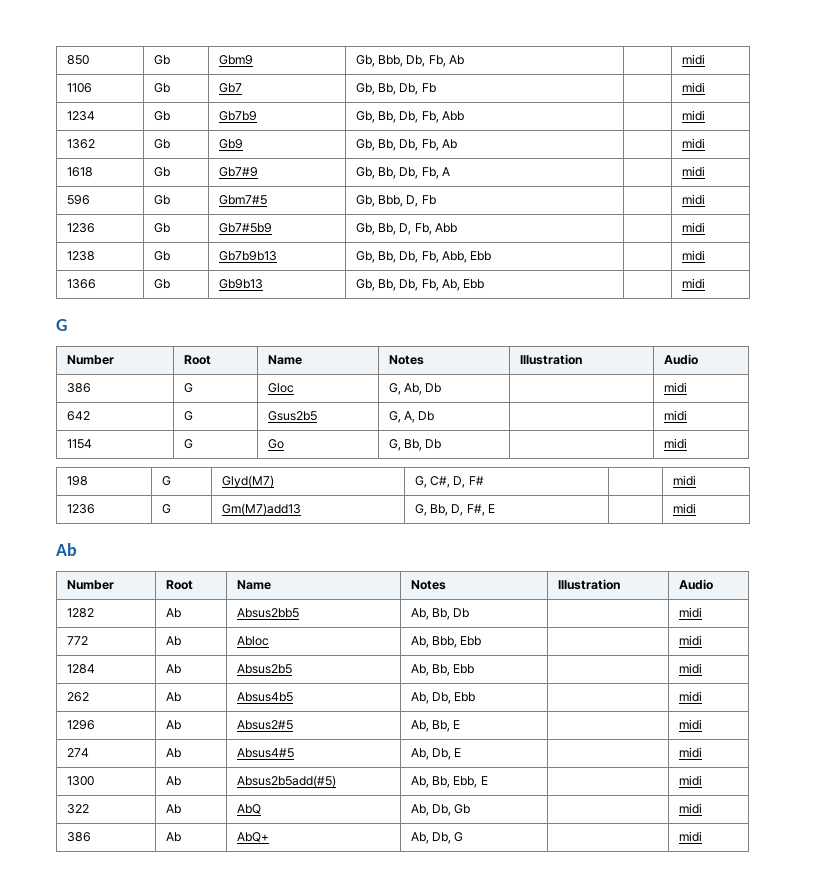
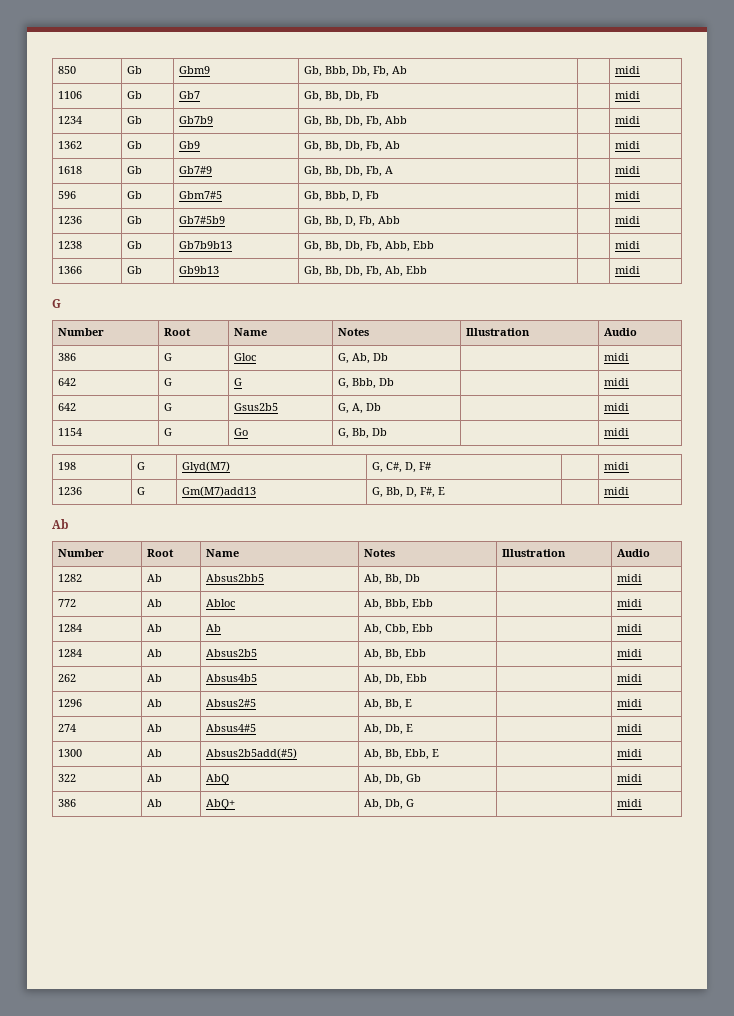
(687, 387) none -> [57,378,76,386] [163,378,172,386] [233,378,242,386] [337,378,394,389] [603,378,629,386] // 642 | G | G | G, Bbb, Db | | midi
(702, 640) none -> [57,624,82,632] [146,624,162,632] [205,624,221,632] [363,624,433,635] [616,624,642,632] // 1284 | Ab | Ab | Ab, Cbb, Ebb | | midi

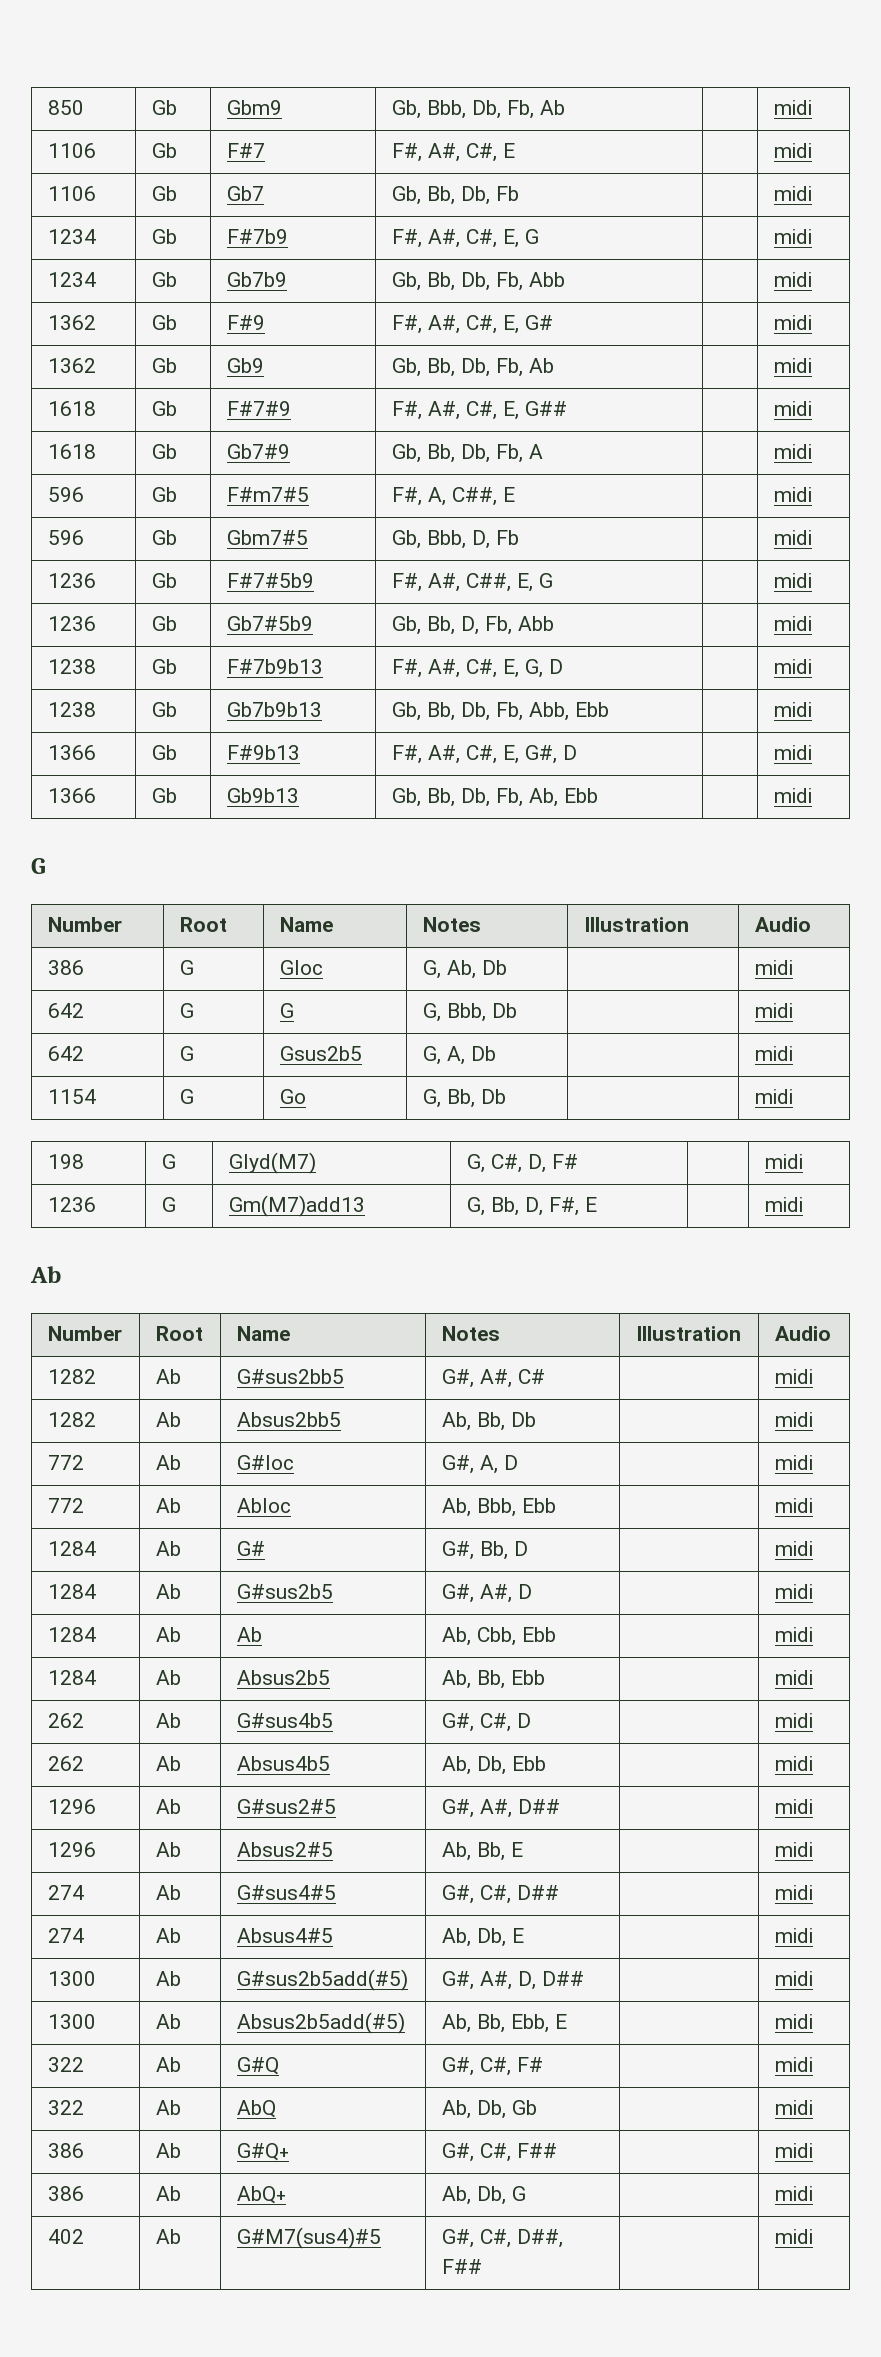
(640, 70) none -> [47,143,96,158] [151,143,177,158] [226,143,265,158] [391,143,515,162] [773,143,812,158] // 1106 | Gb | F#7 | F#, A#, C#, E | | midi
(640, 95) none -> [47,229,96,244] [151,229,177,244] [226,229,288,244] [391,229,539,248] [773,229,812,244] // 1234 | Gb | F#7b9 | F#, A#, C#, E, G | | midi
(640, 120) none -> [47,315,96,330] [151,315,177,330] [226,315,265,330] [391,315,553,334] [773,315,812,330] // 1362 | Gb | F#9 | F#, A#, C#, E, G# | | midi
(640, 145) none -> [47,401,96,416] [151,401,177,416] [226,401,291,416] [391,401,567,420] [773,401,812,416] // 1618 | Gb | F#7#9 | F#, A#, C#, E, G## | | midi
(640, 170) none -> [47,487,84,502] [151,487,177,502] [226,487,309,502] [391,487,515,506] [773,487,812,502] // 596 | Gb | F#m7#5 | F#, A, C##, E | | midi
(640, 195) none -> [47,573,96,588] [151,573,177,588] [226,573,314,588] [391,573,553,592] [773,573,812,588] // 1236 | Gb | F#7#5b9 | F#, A#, C##, E, G | | midi
(640, 220) none -> [47,659,96,674] [151,659,177,674] [226,659,323,674] [391,659,563,678] [773,659,812,674] // 1238 | Gb | F#7b9b13 | F#, A#, C#, E, G, D | | midi
(640, 245) none -> [47,745,96,760] [151,745,177,760] [226,745,300,760] [391,745,577,764] [773,745,812,760] // 1366 | Gb | F#9b13 | F#, A#, C#, E, G#, D | | midi
(650, 553) none -> [47,1369,96,1384] [155,1369,181,1384] [236,1369,344,1384] [441,1369,545,1388] [774,1369,813,1384] // 1282 | Ab | G#sus2bb5 | G#, A#, C# | | midi
(642, 578) none -> [47,1455,84,1470] [155,1455,181,1470] [236,1455,294,1470] [441,1455,518,1474] [774,1455,813,1470] // 772 | Ab | G#loc | G#, A, D | | midi
(642, 603) none -> [47,1541,96,1556] [155,1541,181,1556] [236,1541,265,1556] [441,1541,528,1560] [774,1541,813,1556] [47,1584,96,1599] [155,1584,181,1599] [236,1584,333,1599] [441,1584,532,1603] [774,1584,813,1599] // 1284 | Ab | G# | G#, Bb, D | | midi // 1284 | Ab | G#sus2b5 | G#, A#, D | | midi
(642, 653) none -> [47,1713,84,1728] [155,1713,181,1728] [236,1713,333,1728] [441,1713,531,1732] [774,1713,813,1728] // 262 | Ab | G#sus4b5 | G#, C#, D | | midi
(642, 678) none -> [47,1799,96,1814] [155,1799,181,1814] [236,1799,336,1814] [441,1799,560,1818] [774,1799,813,1814] // 1296 | Ab | G#sus2#5 | G#, A#, D## | | midi
(642, 703) none -> [47,1885,84,1900] [155,1885,181,1900] [236,1885,336,1900] [441,1885,559,1904] [774,1885,813,1900] // 274 | Ab | G#sus4#5 | G#, C#, D## | | midi
(642, 728) none -> [47,1971,96,1986] [155,1971,181,1986] [236,1969,408,1991] [441,1971,584,1990] [774,1971,813,1986] // 1300 | Ab | G#sus2b5add(#5) | G#, A#, D, D## | | midi
(642, 753) none -> [47,2057,84,2072] [155,2057,181,2072] [236,2057,279,2075] [441,2057,543,2076] [774,2057,813,2072] // 322 | Ab | G#Q | G#, C#, F# | | midi
(642, 778) none -> [47,2143,84,2158] [155,2143,181,2158] [236,2143,289,2161] [441,2143,557,2162] [774,2143,813,2158] // 386 | Ab | G#Q+ | G#, C#, F## | | midi
(642, 803) none -> [47,2229,84,2244] [155,2229,181,2244] [236,2227,381,2249] [441,2229,563,2248] [441,2259,482,2274] [774,2229,813,2244] // 402 | Ab | G#M7(sus4)#5 | G#, C#, D##, F## | | midi

